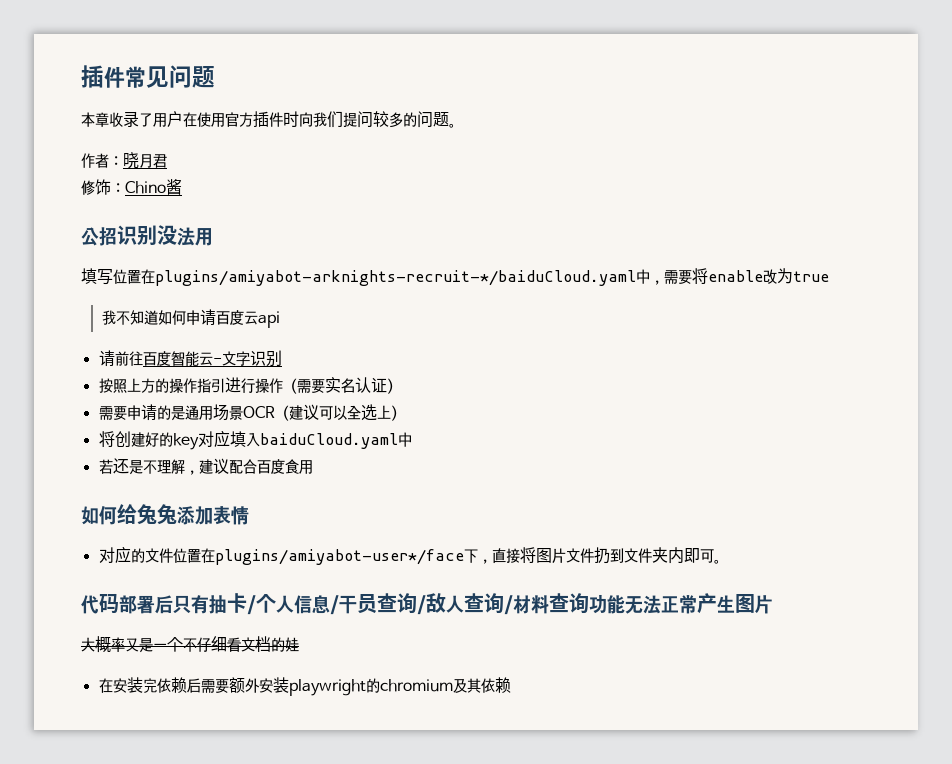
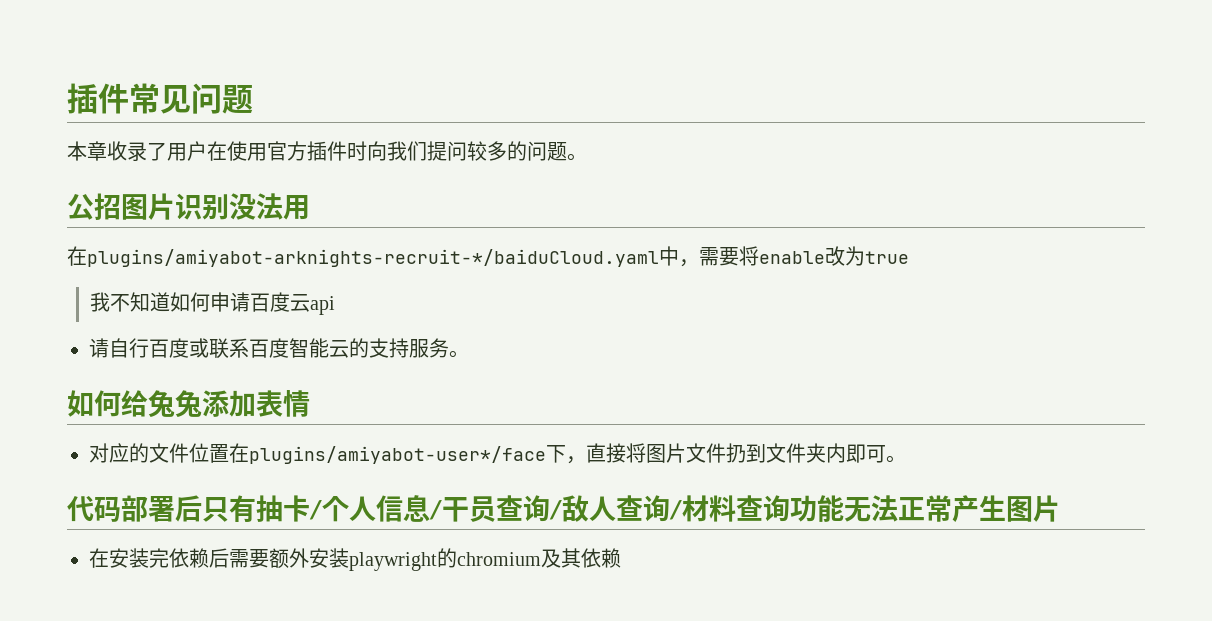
[81,152,167,169] [81,179,182,195] // 作者：晓月君 // 修饰：Chino酱 -> (587, 157) none
(117, 236) none -> [121,193,175,220] 图片
[81,268,141,285] 填写位置 -> (310, 207) none
[114,350,282,367] [98,377,401,394] [98,404,405,421] [98,430,412,450] [98,458,313,475] 前往百度智能云-文字识别 // 按照上方的操作指引进行操作（需要实名认证） // 需要申请的是通用场景OCR（建议可以全选上） // 将创建好的key对应填入baiduCloud.yaml中 // 若还是不理解，建议配合百度食用 -> [109,338,469,359] 自行百度或联系百度智能云的支持服务。
[81,636,299,653] // 大概率又是一个不仔细看文档的娃 -> (1060, 508) none

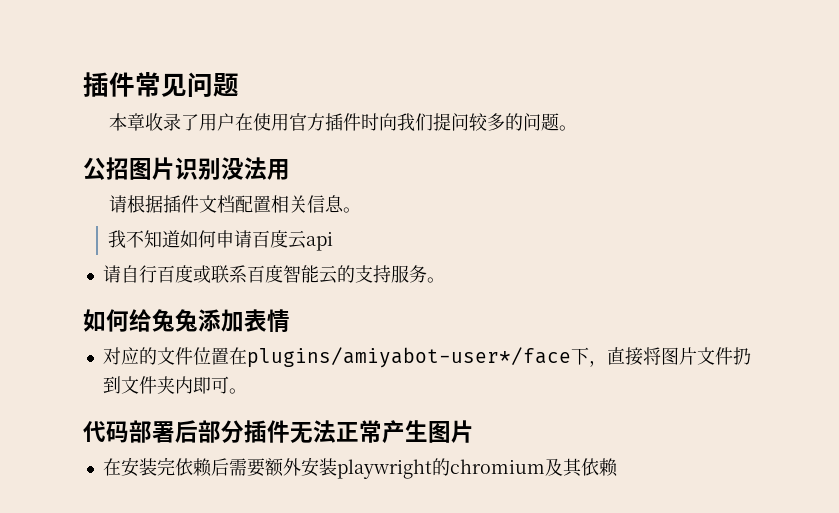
[67,246,909,267] 在plugins/amiyabot-arknights-recruit-*/baiduCloud.yaml中，需要将enable改为true -> [108,195,361,213] 请根据插件文档配置相关信息。
[202,495,844,522] 只有抽卡/个人信息/干员查询/敌人查询/材料查询功能 -> [198,420,290,443] 部分插件

